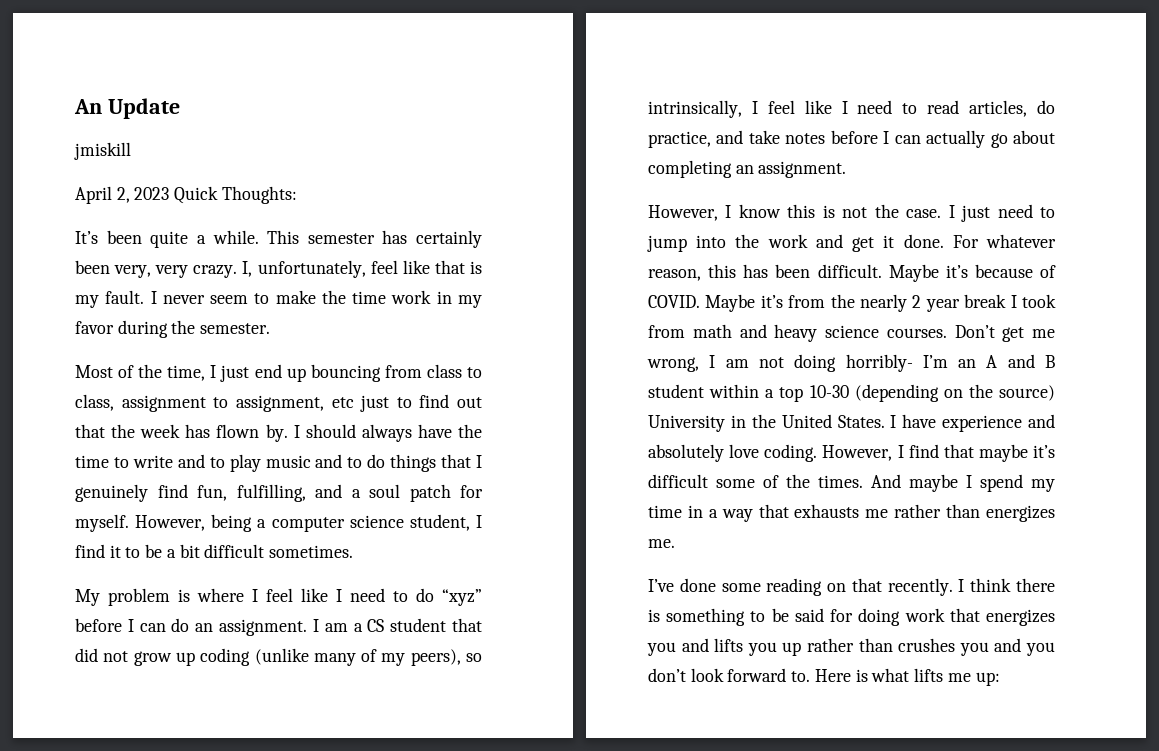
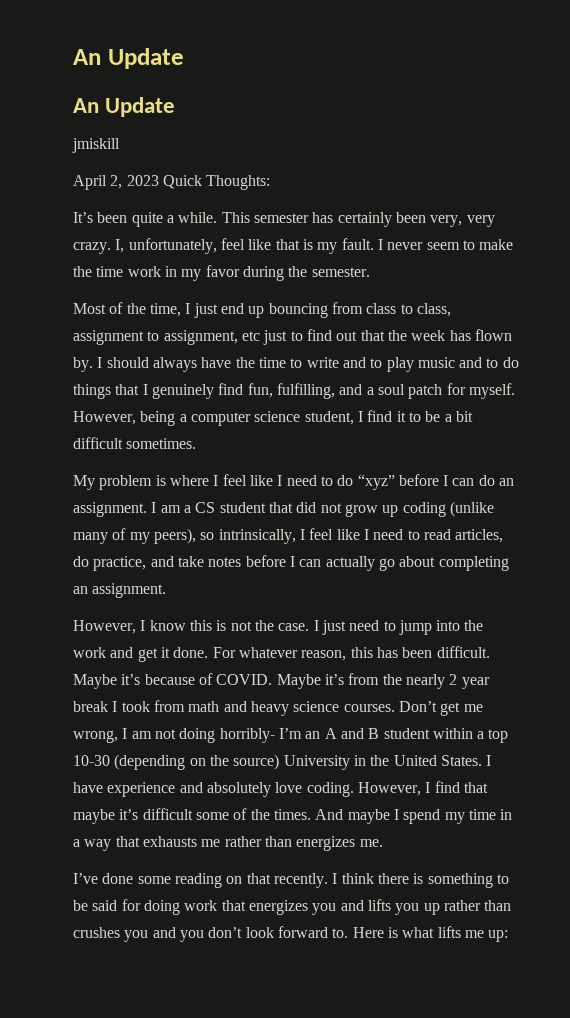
[74,98,180,119] An Update -> [73,48,184,69] [73,97,176,117] An Update // An Update

